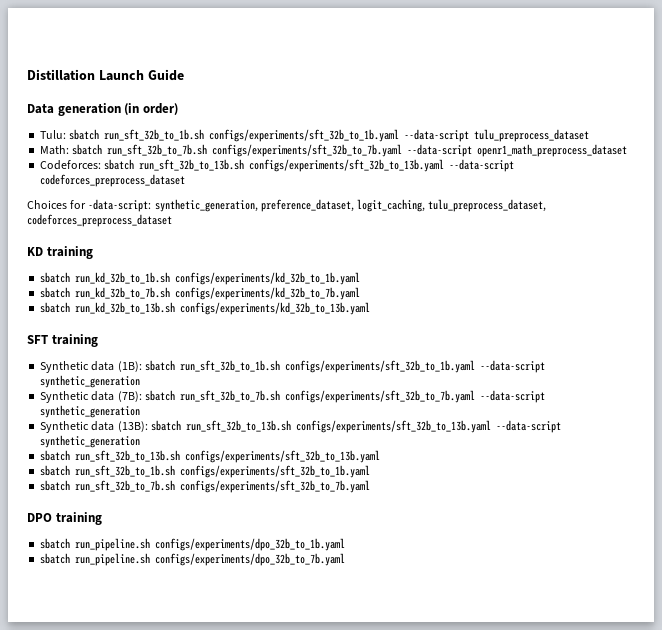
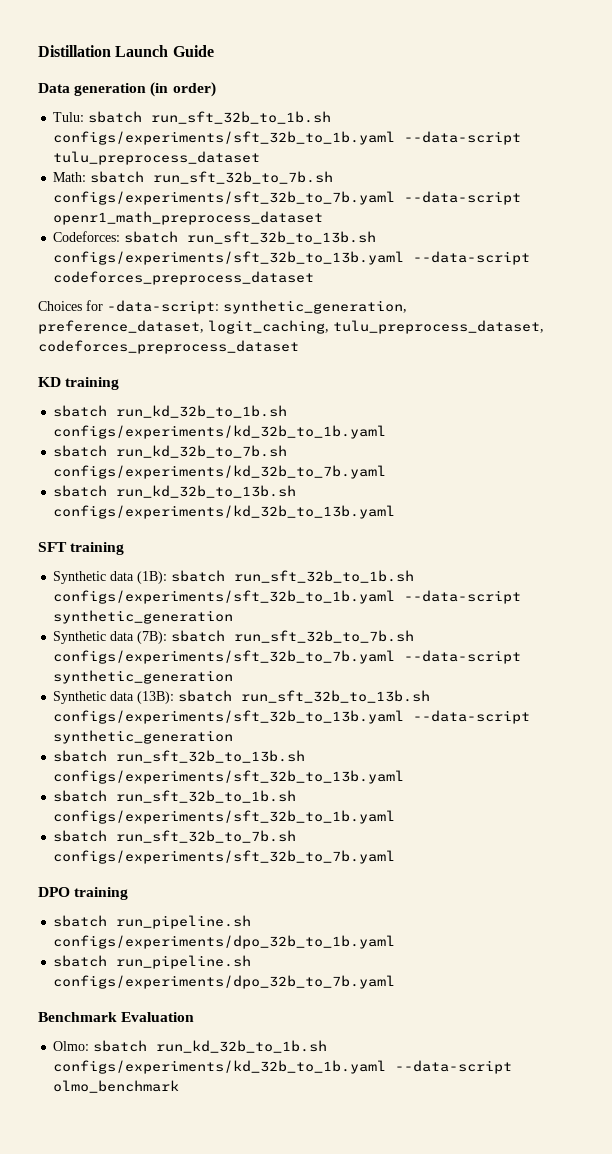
(346, 559) none -> [38,1012,195,1022] [53,1040,328,1053] [53,1060,513,1074] [53,1080,180,1093] // Benchmark Evaluation // Olmo: sbatch run_kd_32b_to_1b.sh configs/experiments/kd_32b_to_1b.yaml --data-script olmo_benchmark

